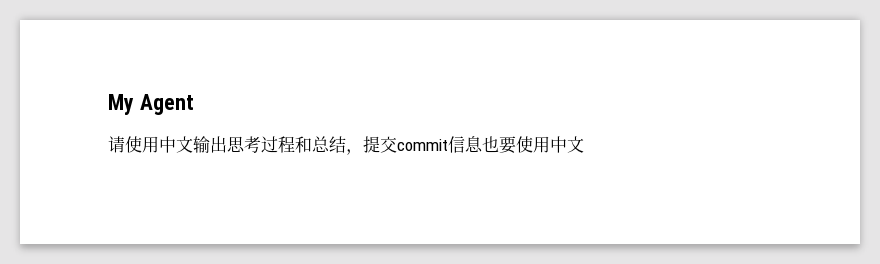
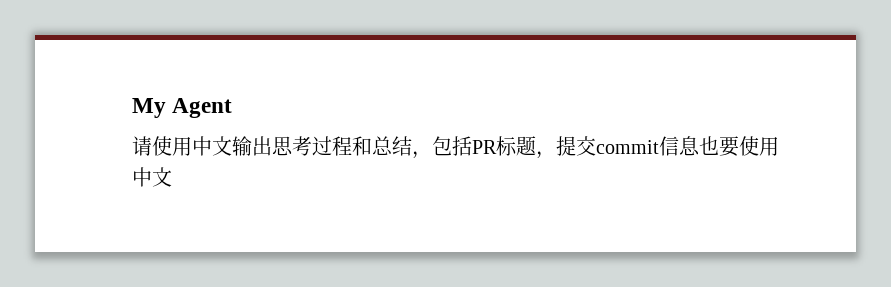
(363, 152) none -> [432,136,556,159] 包括PR标题，

